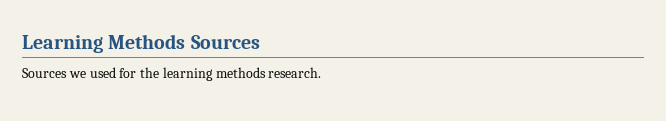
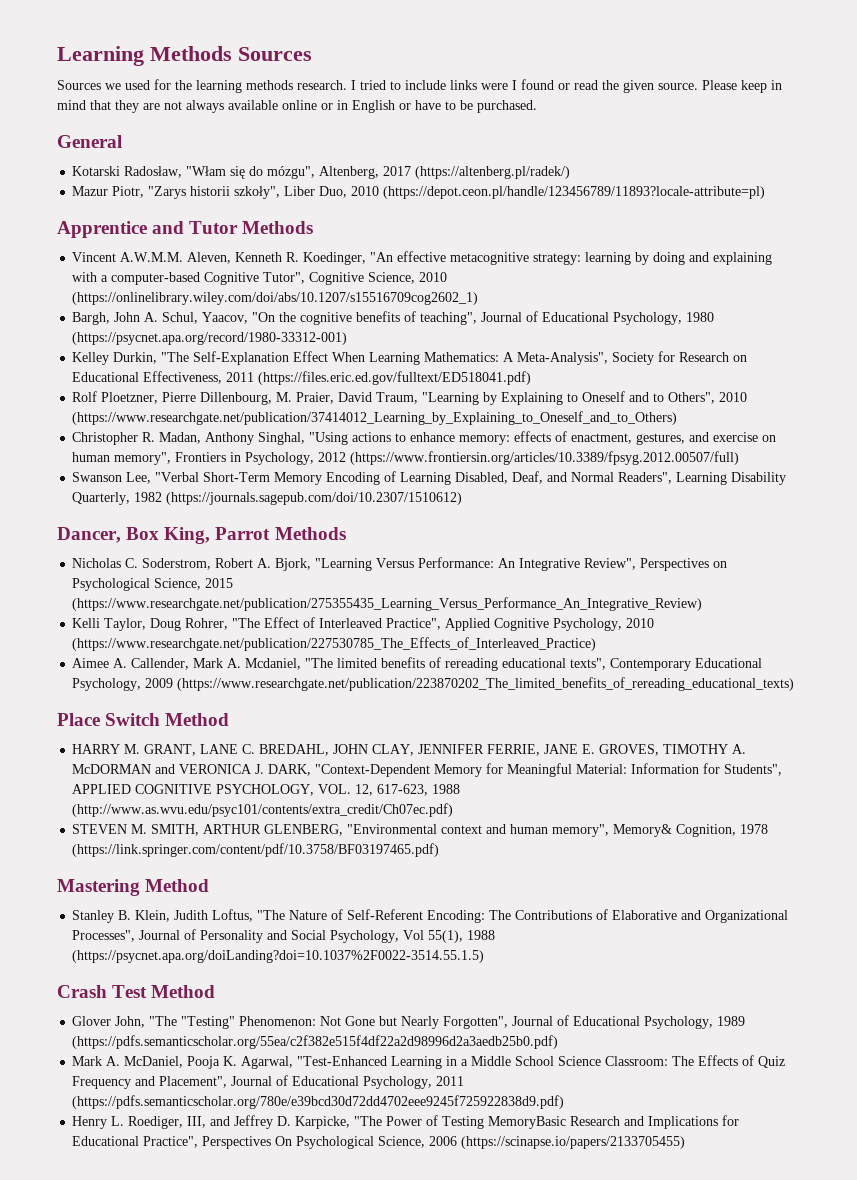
(322, 72) none -> [351,79,782,93] [57,100,537,113] [57,135,122,148] [72,166,571,179] [72,186,766,199] [57,221,314,238] [72,251,773,265] [72,272,448,285] [72,292,479,305] [72,311,715,325] [72,332,348,345] [72,351,748,365] [72,371,532,385] [72,391,748,405] [72,411,678,425] [72,431,777,445] [72,451,740,465] [72,471,787,485] [72,492,463,505] [57,527,346,544] [72,557,728,571] [72,578,234,591] [72,597,703,611] [72,617,655,631] [72,637,597,651] [72,657,763,671] [72,677,795,691] [57,713,230,726] [72,744,747,756] [72,763,783,777] [72,784,461,796] [72,803,454,817] [72,824,769,837] [72,843,440,857] [57,879,210,896] [72,909,789,923] [72,929,496,943] [72,950,485,963] [57,985,216,998] [72,1015,746,1029] [72,1035,559,1049] [72,1055,786,1069] [72,1075,465,1089] [72,1095,565,1109] [72,1115,740,1129] [72,1136,686,1149] I tried to include links were I found or read the given source. Please keep in mind that they are not always available online or in English or have to be purchased. // General // Kotarski Radosław, "Włam się do mózgu", Altenberg, 2017 (https://altenberg.pl/radek/) // Mazur Piotr, "Zarys historii szkoły", Liber Duo, 2010 (https://depot.ceon.pl/handle/123456789/11893?locale-attribute=pl) // Apprentice and Tutor Methods // Vincent A.W.M.M. Aleven, Kenneth R. Koedinger, "An effective metacognitive strategy: learning by doing and explaining with a computer-based Cognitive Tutor", Cognitive Science, 2010 (https://onlinelibrary.wiley.com/doi/abs/10.1207/s15516709cog2602_1) // Bargh, John A. Schul, Yaacov, "On the cognitive benefits of teaching", Journal of Educational Psychology, 1980 (https://psycnet.apa.org/record/1980-33312-001) // Kelley Durkin, "The Self-Explanation Effect When Learning Mathematics: A Meta-Analysis", Society for Research on Educational Effectiveness, 2011 (https://files.eric.ed.gov/fulltext/ED518041.pdf) // Rolf Ploetzner, Pierre Dillenbourg, M. Praier, David Traum, "Learning by Explaining to Oneself and to Others", 2010 (https://www.researchgate.net/publication/37414012_Learning_by_Explaining_to_Oneself_and_to_Others) // Christopher R. Madan, Anthony Singhal, "Using actions to enhance memory: effects of enactment, gestures, and exercise on human memory", Frontiers in Psychology, 2012 (https://www.frontiersin.org/articles/10.3389/fpsyg.2012.00507/full) // Swanson Lee, "Verbal Short-Term Memory Encoding of Learning Disabled, Deaf, and Normal Readers", Learning Disability Quarterly, 1982 (https://journals.sagepub.com/doi/10.2307/1510612) // Dancer, Box King, Parrot Methods // Nicholas C. Soderstrom, Robert A. Bjork, "Learning Versus Performance: An Integrative Review", Perspectives on Psychological Science, 2015 (https://www.researchgate.net/publication/275355435_Learning_Versus_Performance_An_Integrative_Review) // Kelli Taylor, Doug Rohrer, "The Effect of Interleaved Practice", Applied Cognitive Psychology, 2010 (https://www.researchgate.net/publication/227530785_The_Effects_of_Interleaved_Practice) // Aimee A. Callender, Mark A. Mcdaniel, "The limited benefits of rereading educational texts", Contemporary Educational Psychology, 2009 (https://www.researchgate.net/publication/223870202_The_limited_benefits_of_rereading_educational_texts) // Place Switch Method // HARRY M. GRANT, LANE C. BREDAHL, JOHN CLAY, JENNIFER FERRIE, JANE E. GROVES, TIMOTHY A. McDORMAN and VERONICA J. DARK, "Context-Dependent Memory for Meaningful Material: Information for Students", APPLIED COGNITIVE PSYCHOLOGY, VOL. 12, 617-623, 1988 (http://www.as.wvu.edu/psyc101/contents/extra_credit/Ch07ec.pdf) // STEVEN M. SMITH, ARTHUR GLENBERG, "Environmental context and human memory", Memory& Cognition, 1978 (https://link.springer.com/content/pdf/10.3758/BF03197465.pdf) // Mastering Method // Stanley B. Klein, Judith Loftus, "The Nature of Self-Referent Encoding: The Contributions of Elaborative and Organizational Processes", Journal of Personality and Social Psychology, Vol 55(1), 1988 (https://psycnet.apa.org/doiLanding?doi=10.1037%2F0022-3514.55.1.5) // Crash Test Method // Glover John, "The "Testing" Phenomenon: Not Gone but Nearly Forgotten", Journal of Educational Psychology, 1989 (https://pdfs.semanticscholar.org/55ea/c2f382e515f4df22a2d98996d2a3aedb25b0.pdf) // Mark A. McDaniel, Pooja K. Agarwal, "Test-Enhanced Learning in a Middle School Science Classroom: The Effects of Quiz Frequency and Placement", Journal of Educational Psychology, 2011 (https://pdfs.semanticscholar.org/780e/e39bcd30d72dd4702eee9245f725922838d9.pdf) // Henry L. Roediger, III, and Jeffrey D. Karpicke, "The Power of Testing MemoryBasic Research and Implications for Educational Practice", Perspectives On Psychological Science, 2006 (https://scinapse.io/papers/2133705455)

